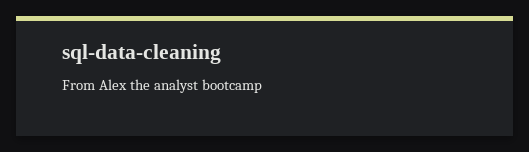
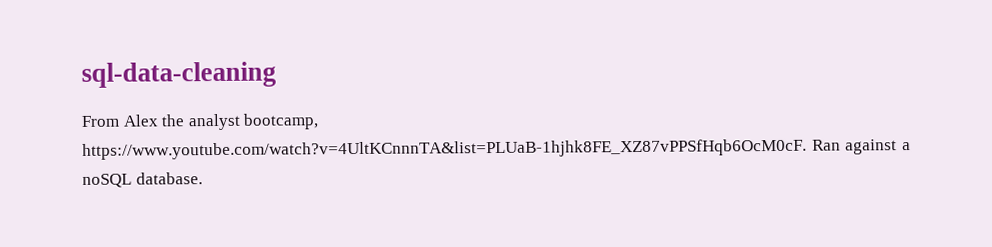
[201,79,262,93] bootcamp -> [243,113,320,130] [82,138,911,160] [82,172,203,188] bootcamp, https://www.youtube.com/watch?v=4UltKCnnnTA&list=PLUaB-1hjhk8FE_XZ87vPPSfHqb6OcM0cF. Ran against a noSQL database.

